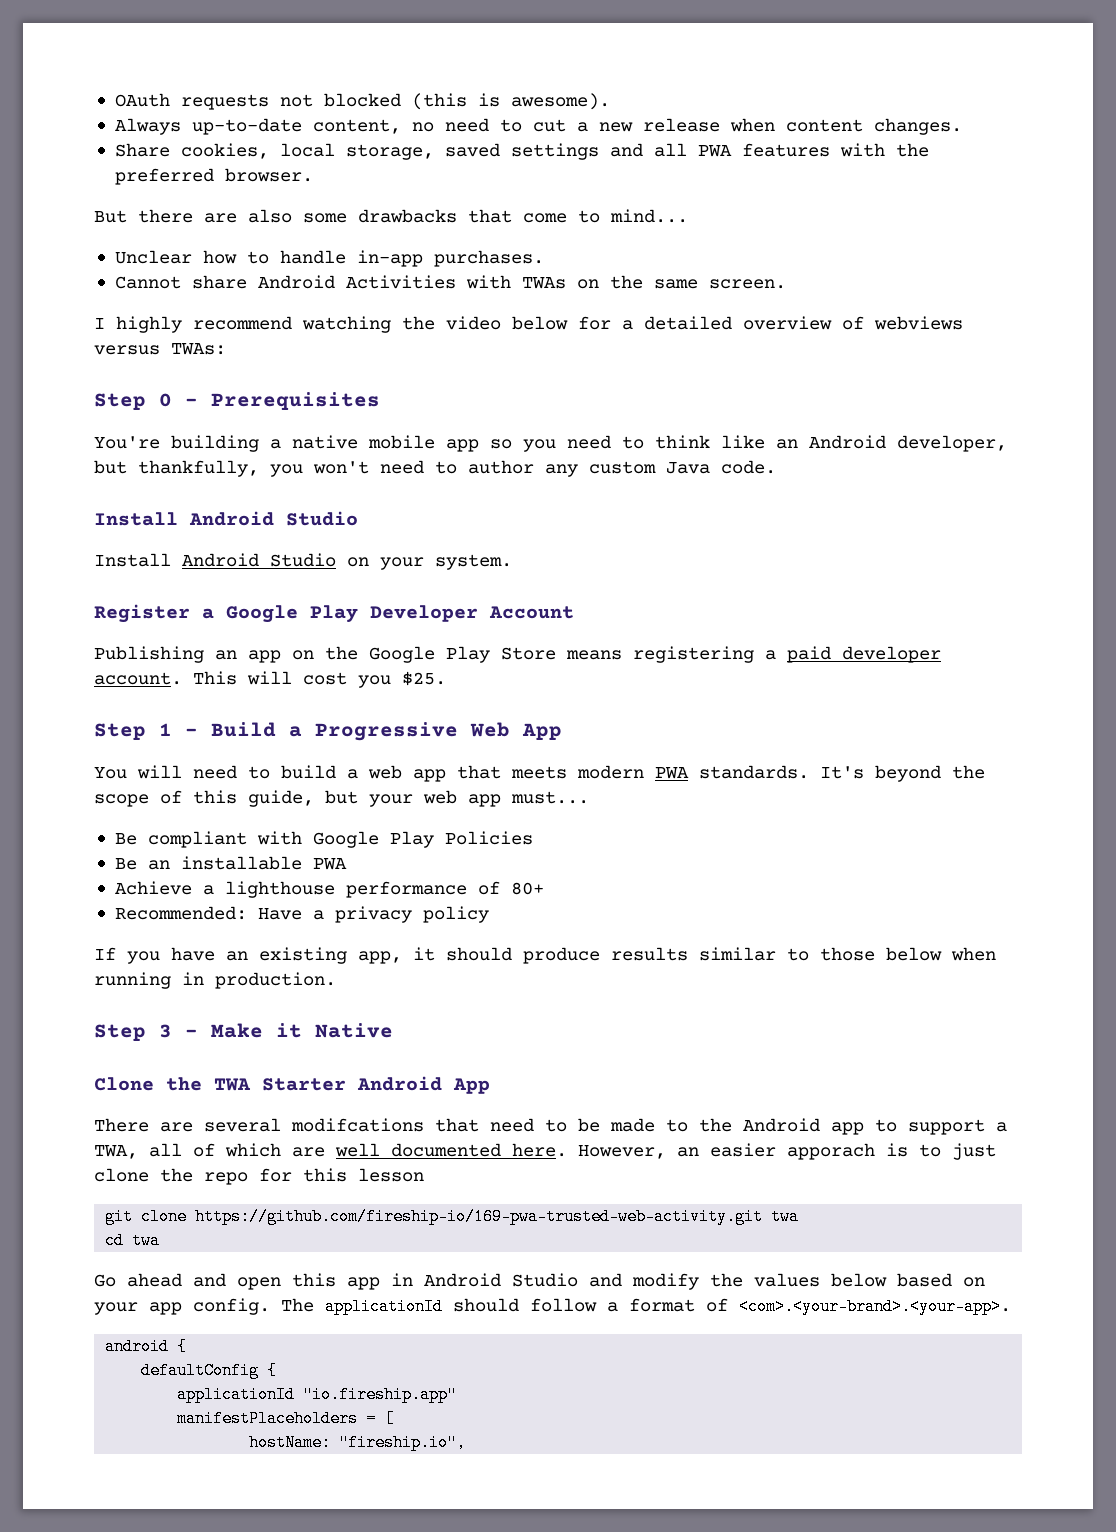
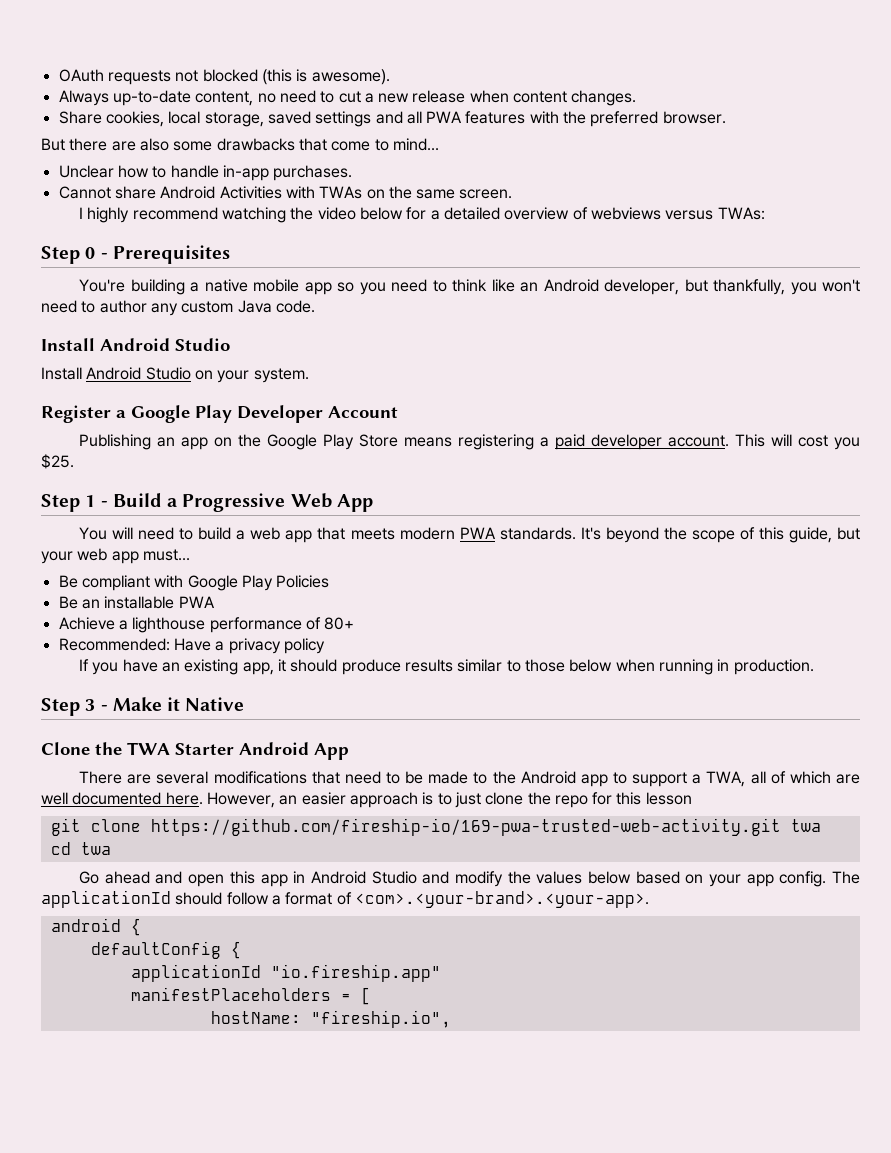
[291,1118,424,1132] modifcations -> [213,771,307,784] modifications
[787,1143,875,1160] apporach -> [349,792,418,808] approach

